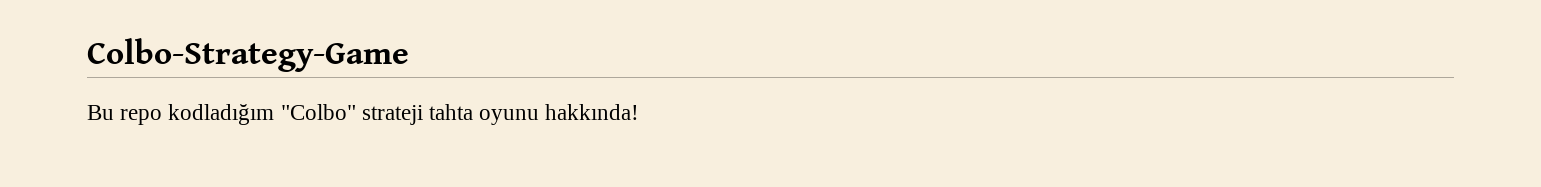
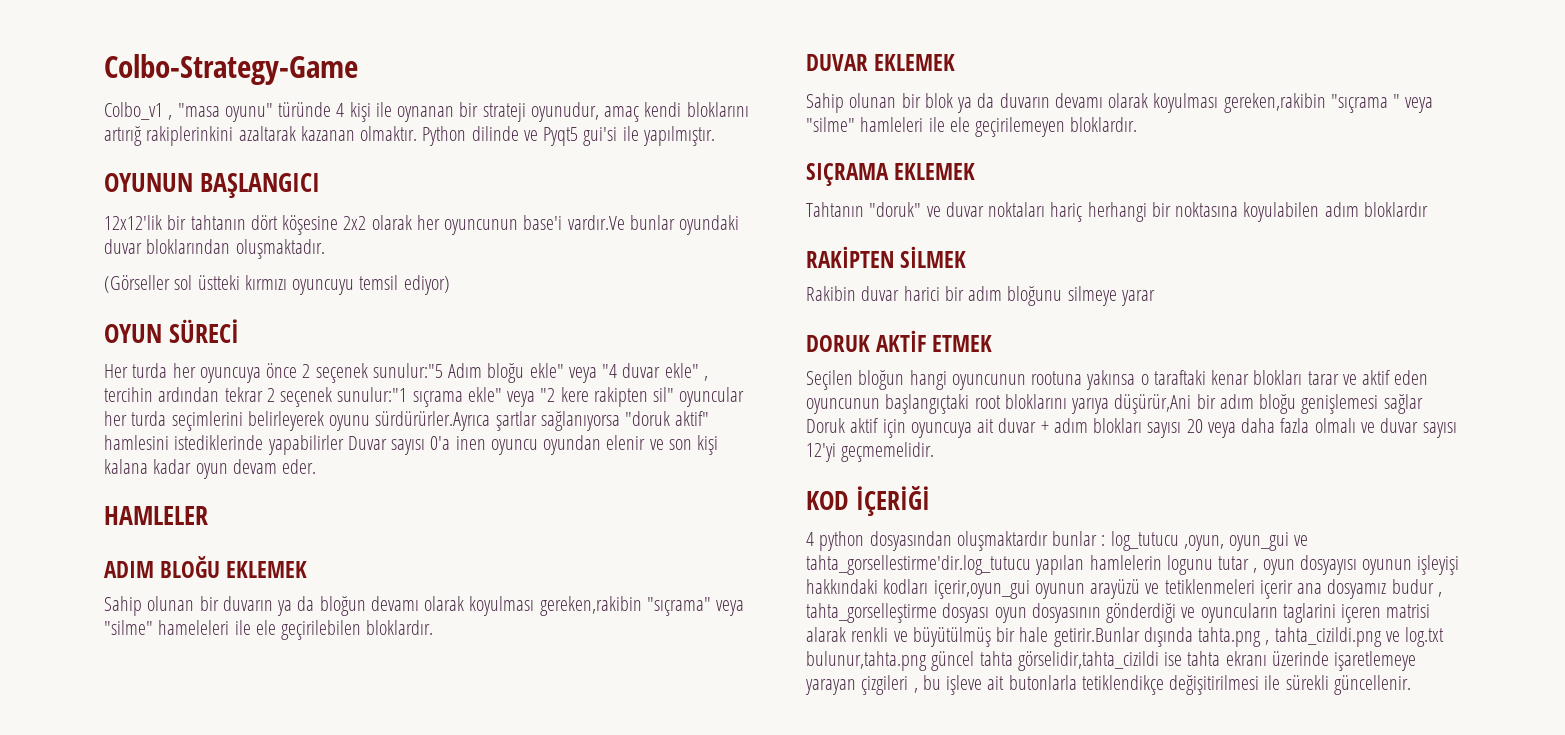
[87,104,640,125] Bu repo kodladığım "Colbo" strateji tahta oyunu hakkında! -> [104,102,749,122] [104,126,715,146] [104,173,321,198] [104,215,740,235] [104,239,325,259] [104,275,450,295] [104,319,240,343] [104,363,708,383] [104,387,745,407] [104,411,710,431] [104,435,719,455] [104,459,317,479] [104,506,208,525] [104,556,308,578] [104,596,745,616] [104,620,434,640] [806,54,956,71] [806,93,1434,113] [806,117,1138,137] [806,163,976,186] [806,202,1428,222] [806,246,967,268] [806,286,1155,306] [806,330,993,352] [806,370,1429,390] [806,394,1423,414] [806,418,1457,438] [806,442,935,462] [806,486,931,516] [806,531,1309,551] [806,555,1460,575] [806,579,1442,599] [806,603,1431,623] [806,627,1445,647] [806,651,1417,671] [805,675,1411,695] Colbo_v1 , "masa oyunu" türünde 4 kişi ile oynanan bir strateji oyunudur, amaç kendi bloklarını artırığ rakiplerinkini azaltarak kazanan olmaktır. Python dilinde ve Pyqt5 gui'si ile yapılmıştır. // OYUNUN BAŞLANGICI // 12x12'lik bir tahtanın dört köşesine 2x2 olarak her oyuncunun base'i vardır.Ve bunlar oyundaki duvar bloklarından oluşmaktadır. // (Görseller sol üstteki kırmızı oyuncuyu temsil ediyor) // OYUN SÜRECİ // Her turda her oyuncuya önce 2 seçenek sunulur:"5 Adım bloğu ekle" veya "4 duvar ekle" , tercihin ardından tekrar 2 seçenek sunulur:"1 sıçrama ekle" veya "2 kere rakipten sil" oyuncular her turda seçimlerini belirleyerek oyunu sürdürürler.Ayrıca şartlar sağlanıyorsa "doruk aktif" hamlesini istediklerinde yapabilirler Duvar sayısı 0'a inen oyuncu oyundan elenir ve son kişi kalana kadar oyun devam eder. // HAMLELER // ADIM BLOĞU EKLEMEK // Sahip olunan bir duvarın ya da bloğun devamı olarak koyulması gereken,rakibin "sıçrama" veya "silme" hameleleri ile ele geçirilebilen bloklardır. // DUVAR EKLEMEK // Sahip olunan bir blok ya da duvarın devamı olarak koyulması gereken,rakibin "sıçrama " veya "silme" hamleleri ile ele geçirilemeyen bloklardır. // SIÇRAMA EKLEMEK // Tahtanın "doruk" ve duvar noktaları hariç herhangi bir noktasına koyulabilen adım bloklardır // RAKİPTEN SİLMEK // Rakibin duvar harici bir adım bloğunu silmeye yarar // DORUK AKTİF ETMEK // Seçilen bloğun hangi oyuncunun rootuna yakınsa o taraftaki kenar blokları tarar ve aktif eden oyuncunun başlangıçtaki root bloklarını yarıya düşürür,Ani bir adım bloğu genişlemesi sağlar Doruk aktif için oyuncuya ait duvar + adım blokları sayısı 20 veya daha fazla olmalı ve duvar sayısı 12'yi geçmemelidir. // KOD İÇERİĞİ // 4 python dosyasından oluşmaktardır bunlar : log_tutucu ,oyun, oyun_gui ve tahta_gorsellestirme'dir.log_tutucu yapılan hamlelerin logunu tutar , oyun dosyayısı oyunun işleyişi hakkındaki kodları içerir,oyun_gui oyunun arayüzü ve tetiklenmeleri içerir ana dosyamız budur , tahta_gorselleştirme dosyası oyun dosyasının gönderdiği ve oyuncuların taglarini içeren matrisi alarak renkli ve büyütülmüş bir hale getirir.Bunlar dışında tahta.png , tahta_cizildi.png ve log.txt bulunur,tahta.png güncel tahta görselidir,tahta_cizildi ise tahta ekranı üzerinde işaretlemeye yarayan çizgileri , bu işleve ait butonlarla tetiklendikçe değişitirilmesi ile sürekli güncellenir.

